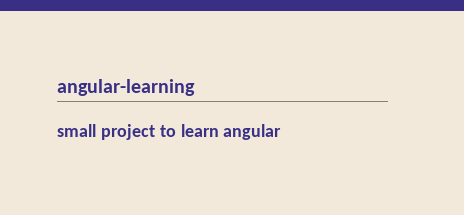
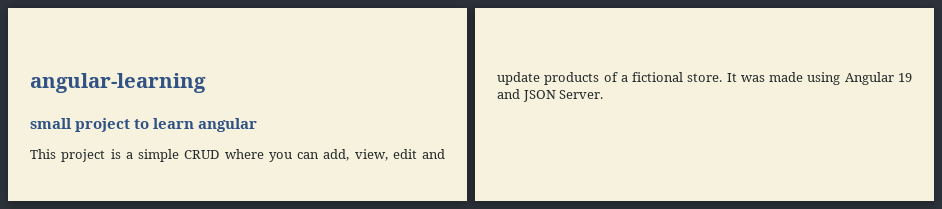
(282, 132) none -> [30,149,445,162] [497,72,912,85] [497,89,604,102] // This project is a simple CRUD where you can add, view, edit and update products of a fictional store. It was made using Angular 19 and JSON Server.

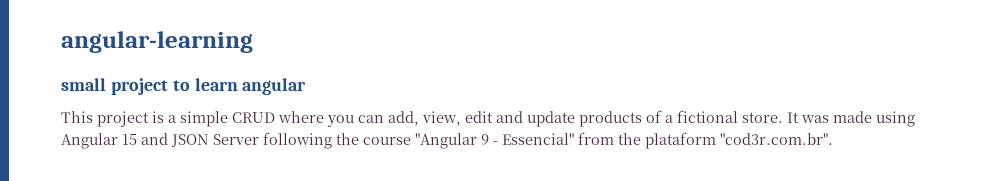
[898,73,912,82] 19 -> [122,134,137,145] 15
[559,90,604,99] Server. -> [213,132,833,149] Server following the course "Angular 9 - Essencial" from the plataform "cod3r.com.br".

